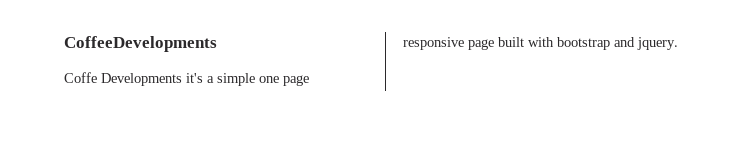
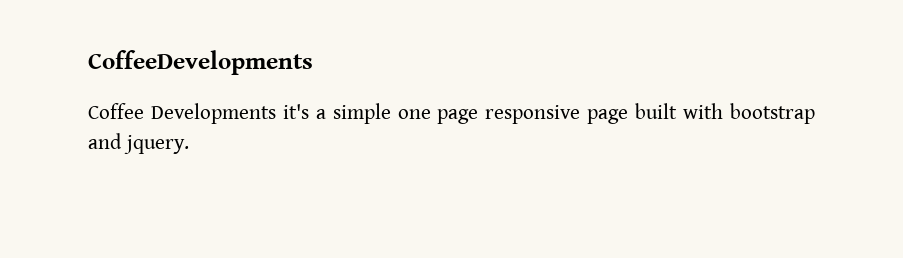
[64,72,97,83] Coffe -> [88,103,144,119] Coffee

